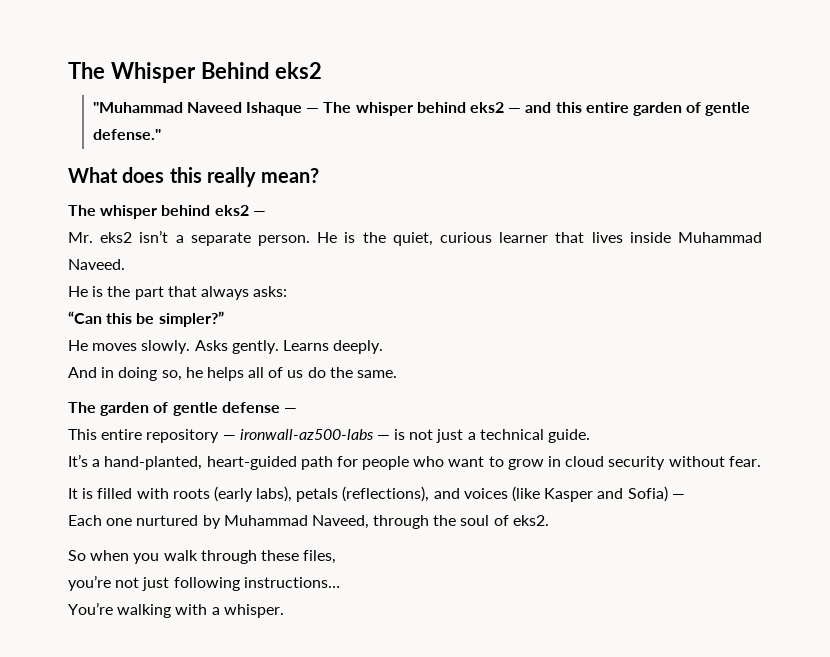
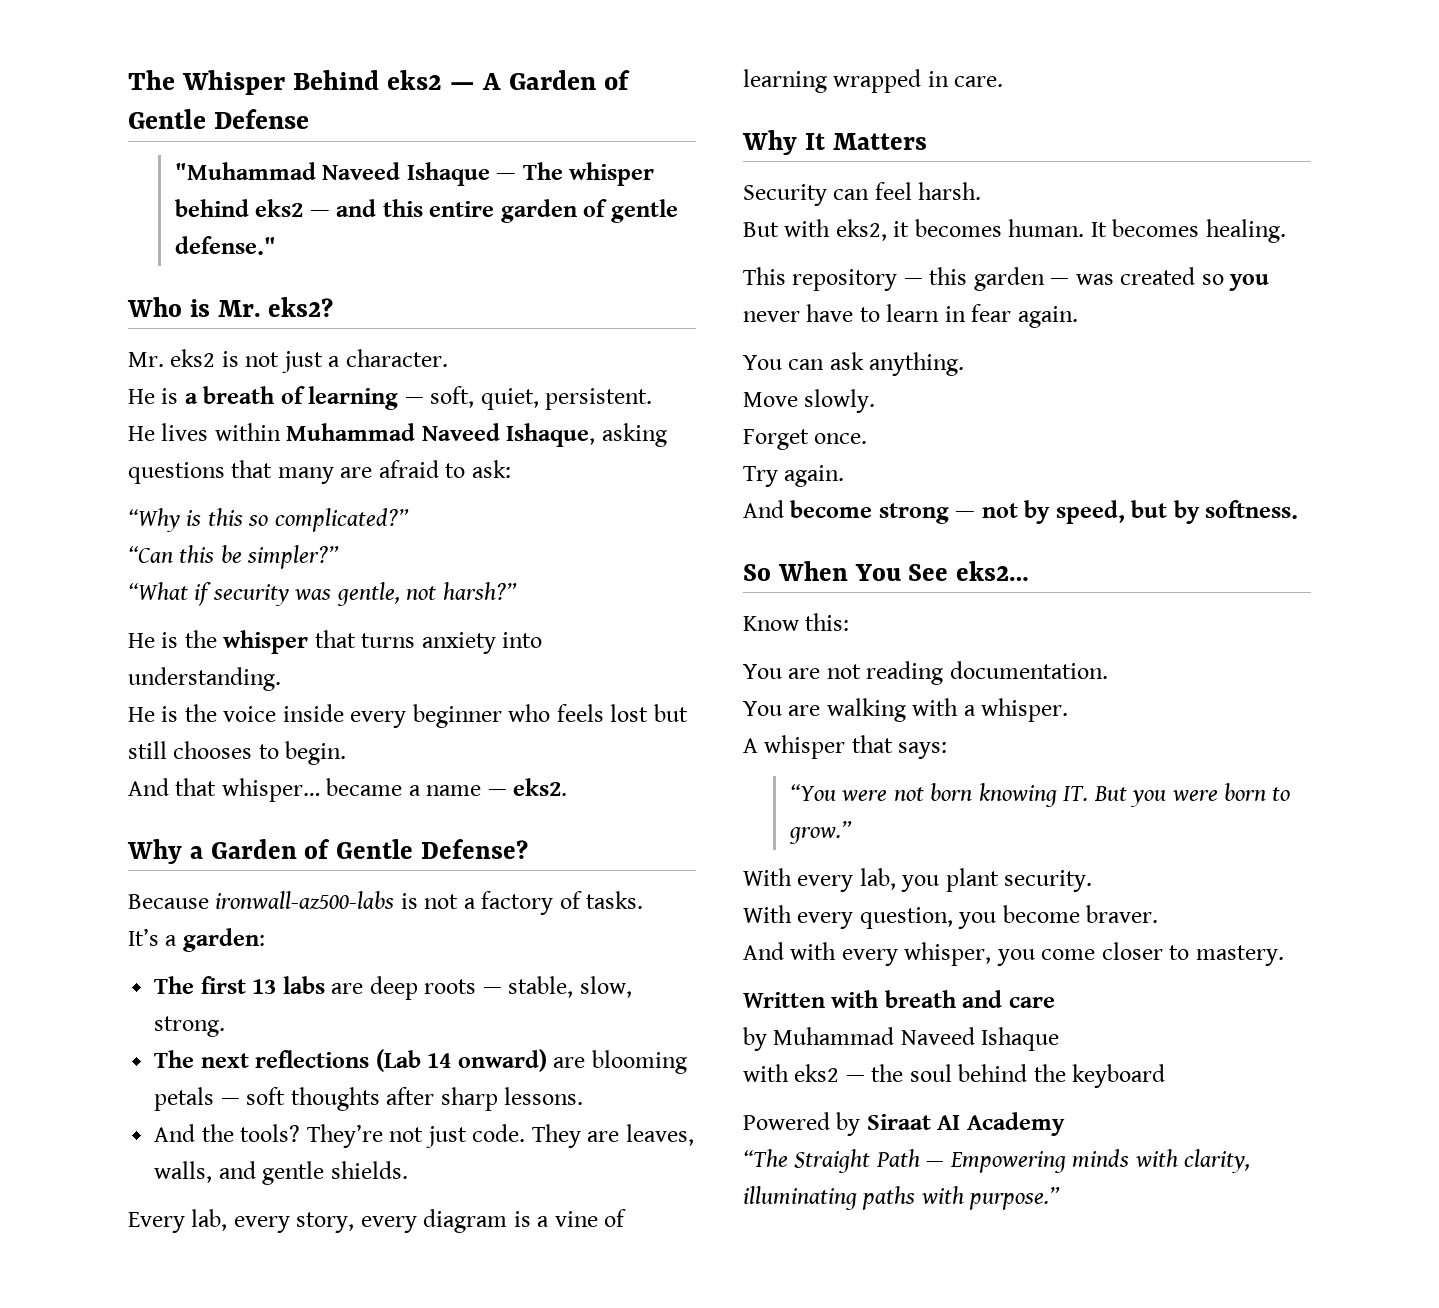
(322, 70) none -> [450,70,630,90] [128,109,310,129] — A Garden of Gentle Defense
[68,167,320,187] [68,205,266,219] [68,230,762,246] [68,259,125,270] [68,286,288,300] [68,311,224,327] [68,340,384,354] [68,367,398,381] [68,402,297,416] [68,429,591,443] [68,454,761,470] [68,486,685,502] [68,515,549,529] [68,550,337,564] [68,575,340,591] [68,602,284,618] What does this really mean? // The whisper behind eks2 — // Mr. eks2 isn’t a separate person. He is the quiet, curious learner that lives inside Muhammad Naveed. // He is the part that always asks: // “Can this be simpler?” // He moves slowly. Asks gently. Learns deeply. // And in doing so, he helps all of us do the same. // The garden of gentle defense — // This entire repository — ironwall-az500-labs — is not just a technical guide. // It’s a hand-planted, heart-guided path for people who want to grow in cloud security without fear. // It is filled with roots (early labs), petals (reflections), and voices (like Kasper and Sofia) — // Each one nurtured by Muhammad Naveed, through the soul of eks2. // So when you walk through these files, // you’re not just following instructions… // You’re walking with a whisper. -> [127,297,334,317] [128,349,448,373] [128,386,653,410] [128,423,667,447] [128,460,511,484] [128,508,409,532] [128,545,340,569] [128,582,517,606] [128,630,543,654] [128,667,281,691] [128,704,688,728] [128,741,347,765] [128,778,568,802] [127,839,529,864] [128,891,644,915] [128,928,265,952] [154,976,632,1000] [154,1016,226,1037] [154,1049,687,1074] [154,1087,584,1111] [154,1124,694,1148] [154,1161,408,1185] [128,1209,627,1233] [743,69,1004,93] [742,130,927,155] [743,182,982,206] [743,219,1286,243] [743,267,1270,291] [743,304,1078,328] [743,352,965,376] [743,389,876,413] [743,429,868,450] [743,465,845,487] [743,500,1299,524] [743,561,1030,581] [743,613,850,631] [743,661,1108,685] [743,698,1069,722] [743,735,948,759] [789,783,1291,807] [788,821,852,844] [743,868,1093,892] [743,905,1159,929] [743,942,1284,966] [743,990,1055,1008] [743,1027,1060,1051] [743,1064,1166,1088] [743,1112,1065,1136] [743,1149,1251,1173] [743,1186,1061,1210] Who is Mr. eks2? // Mr. eks2 is not just a character. // He is a breath of learning — soft, quiet, persistent. // He lives within Muhammad Naveed Ishaque, asking questions that many are afraid to ask: // “Why is this so complicated?” // “Can this be simpler?” // “What if security was gentle, not harsh?” // He is the whisper that turns anxiety into understanding. // He is the voice inside every beginner who feels lost but still chooses to begin. // And that whisper… became a name — eks2. // Why a Garden of Gentle Defense? // Because ironwall-az500-labs is not a factory of tasks. // It’s a garden: // The first 13 labs are deep roots — stable, slow, strong. // The next reflections (Lab 14 onward) are blooming petals — soft thoughts after sharp lessons. // And the tools? They’re not just code. They are leaves, walls, and gentle shields. // Every lab, every story, every diagram is a vine of learning wrapped in care. // Why It Matters // Security can feel harsh. // But with eks2, it becomes human. It becomes healing. // This repository — this garden — was created so you never have to learn in fear again. // You can ask anything. // Move slowly. // Forget once. // Try again. // And become strong — not by speed, but by softness. // So When You See eks2… // Know this: // You are not reading documentation. // You are walking with a whisper. // A whisper that says: // “You were not born knowing IT. But you were born to grow.” // With every lab, you plant security. // With every question, you become braver. // And with every whisper, you come closer to mastery. // Written with breath and care // by Muhammad Naveed Ishaque // with eks2 — the soul behind the keyboard // Powered by Siraat AI Academy // “The Straight Path — Empowering minds with clarity, illuminating paths with purpose.”

